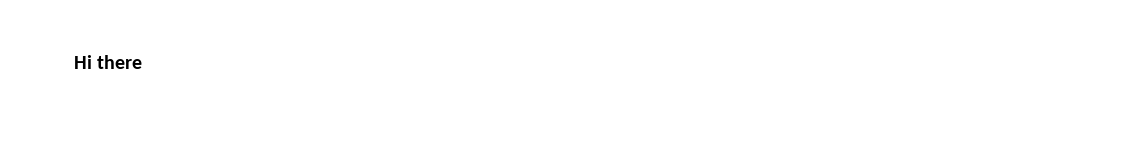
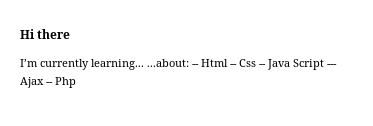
(143, 62) none -> [20,59,337,70] [20,77,76,88] // I’m currently learning... ...about: -- Html -- Css -- Java Script --- Ajax -- Php

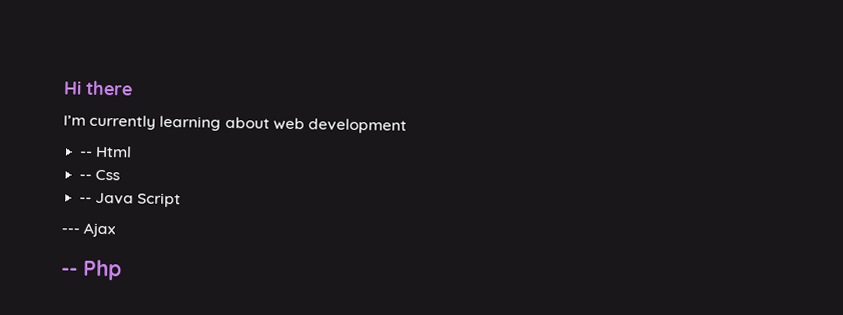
[91,59,189,70] learning... ...about: -> [159,115,407,134] learning about web development //
(228, 63) none -> (133, 151) //
(256, 63) none -> (121, 175) //
(324, 64) none -> (182, 200) //
(44, 82) none -> (117, 230) //

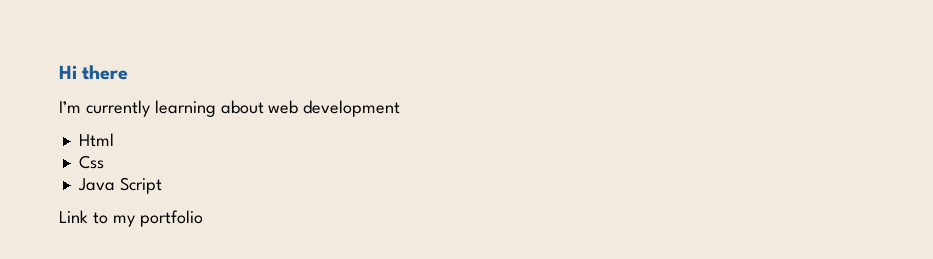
[79,150,94,157] -- -> (401, 108) none
[79,173,93,180] -- -> (114, 140) none
[79,196,93,203] -- -> (104, 162) none
[61,222,117,238] [61,259,122,281] --- Ajax // -- Php -> [59,210,203,227] Link to my portfolio

